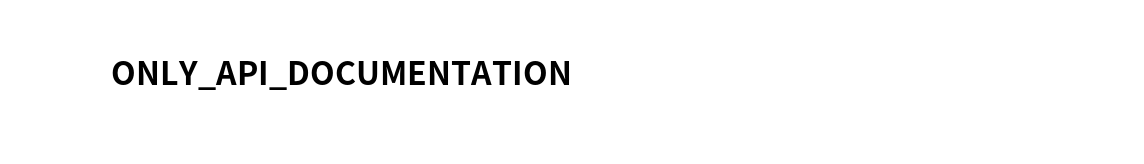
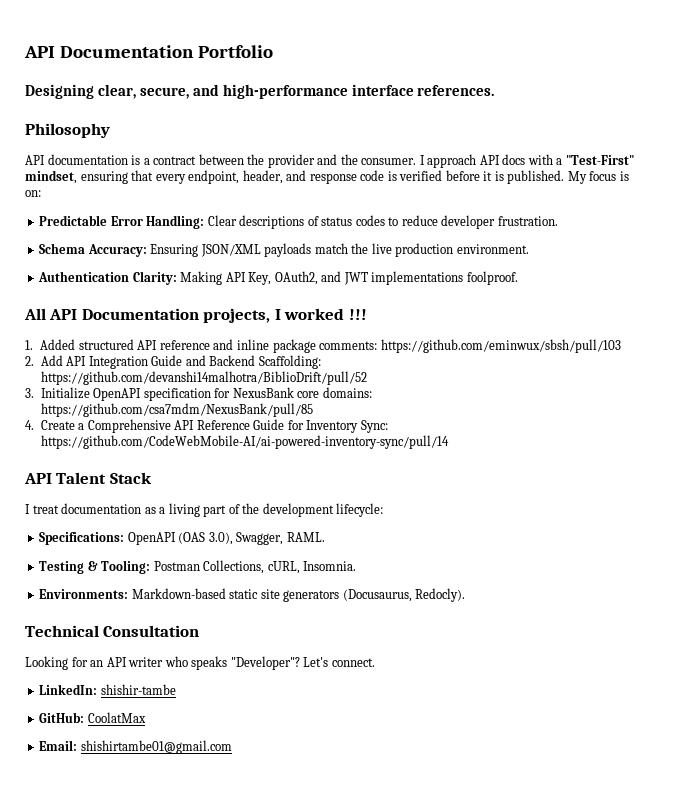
[111,61,572,90] ONLY_API_DOCUMENTATION -> [24,45,273,58] [25,84,495,99] [25,123,110,138] [25,154,634,168] [25,170,629,184] [25,190,41,197] [39,215,558,229] [39,243,529,257] [38,271,518,285] [24,308,367,323] [25,339,621,353] [25,355,321,369] [40,371,367,385] [25,387,372,401] [40,403,313,417] [25,419,388,433] [40,435,449,449] [24,472,152,484] [25,503,384,517] [39,532,325,545] [39,560,357,574] [39,588,466,602] [25,625,200,637] [25,656,375,670] [39,684,176,695] [39,712,146,723] [39,740,232,754] API Documentation Portfolio // Designing clear, secure, and high-performance interface references. // Philosophy // API documentation is a contract between the provider and the consumer. I approach API docs with a "Test-First" mindset, ensuring that every endpoint, header, and response code is verified before it is published. My focus is on: // Predictable Error Handling: Clear descriptions of status codes to reduce developer frustration. // Schema Accuracy: Ensuring JSON/XML payloads match the live production environment. // Authentication Clarity: Making API Key, OAuth2, and JWT implementations foolproof. // All API Documentation projects, I worked !!! // 1. Added structured API reference and inline package comments: https://github.com/eminwux/sbsh/pull/103 // 2. Add API Integration Guide and Backend Scaffolding: https://github.com/devanshi14malhotra/BiblioDrift/pull/52 // 3. Initialize OpenAPI specification for NexusBank core domains: https://github.com/csa7mdm/NexusBank/pull/85 // 4. Create a Comprehensive API Reference Guide for Inventory Sync: https://github.com/CodeWebMobile-AI/ai-powered-inventory-sync/pull/14 // API Talent Stack // I treat documentation as a living part of the development lifecycle: // Specifications: OpenAPI (OAS 3.0), Swagger, RAML. // Testing & Tooling: Postman Collections, cURL, Insomnia. // Environments: Markdown-based static site generators (Docusaurus, Redocly). // Technical Consultation // Looking for an API writer who speaks "Developer"? Let's connect. // LinkedIn: shishir-tambe // GitHub: CoolatMax // Email: shishirtambe01@gmail.com

